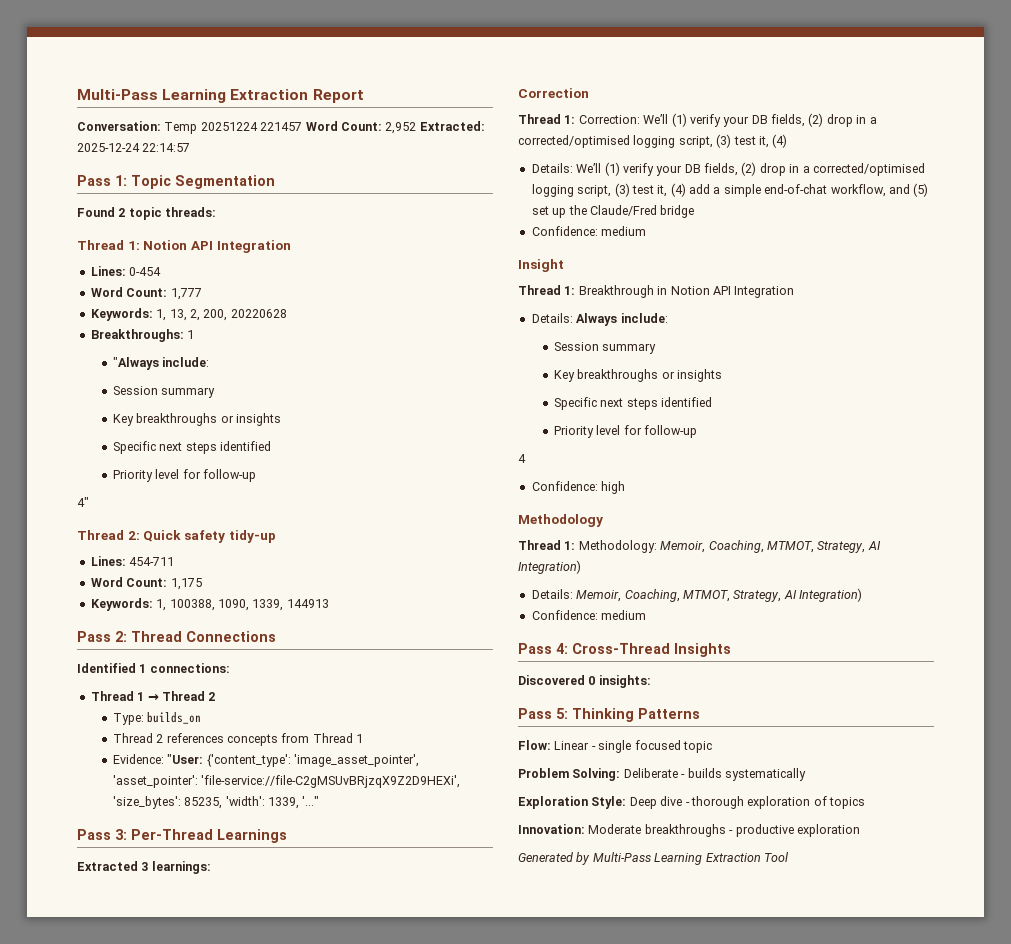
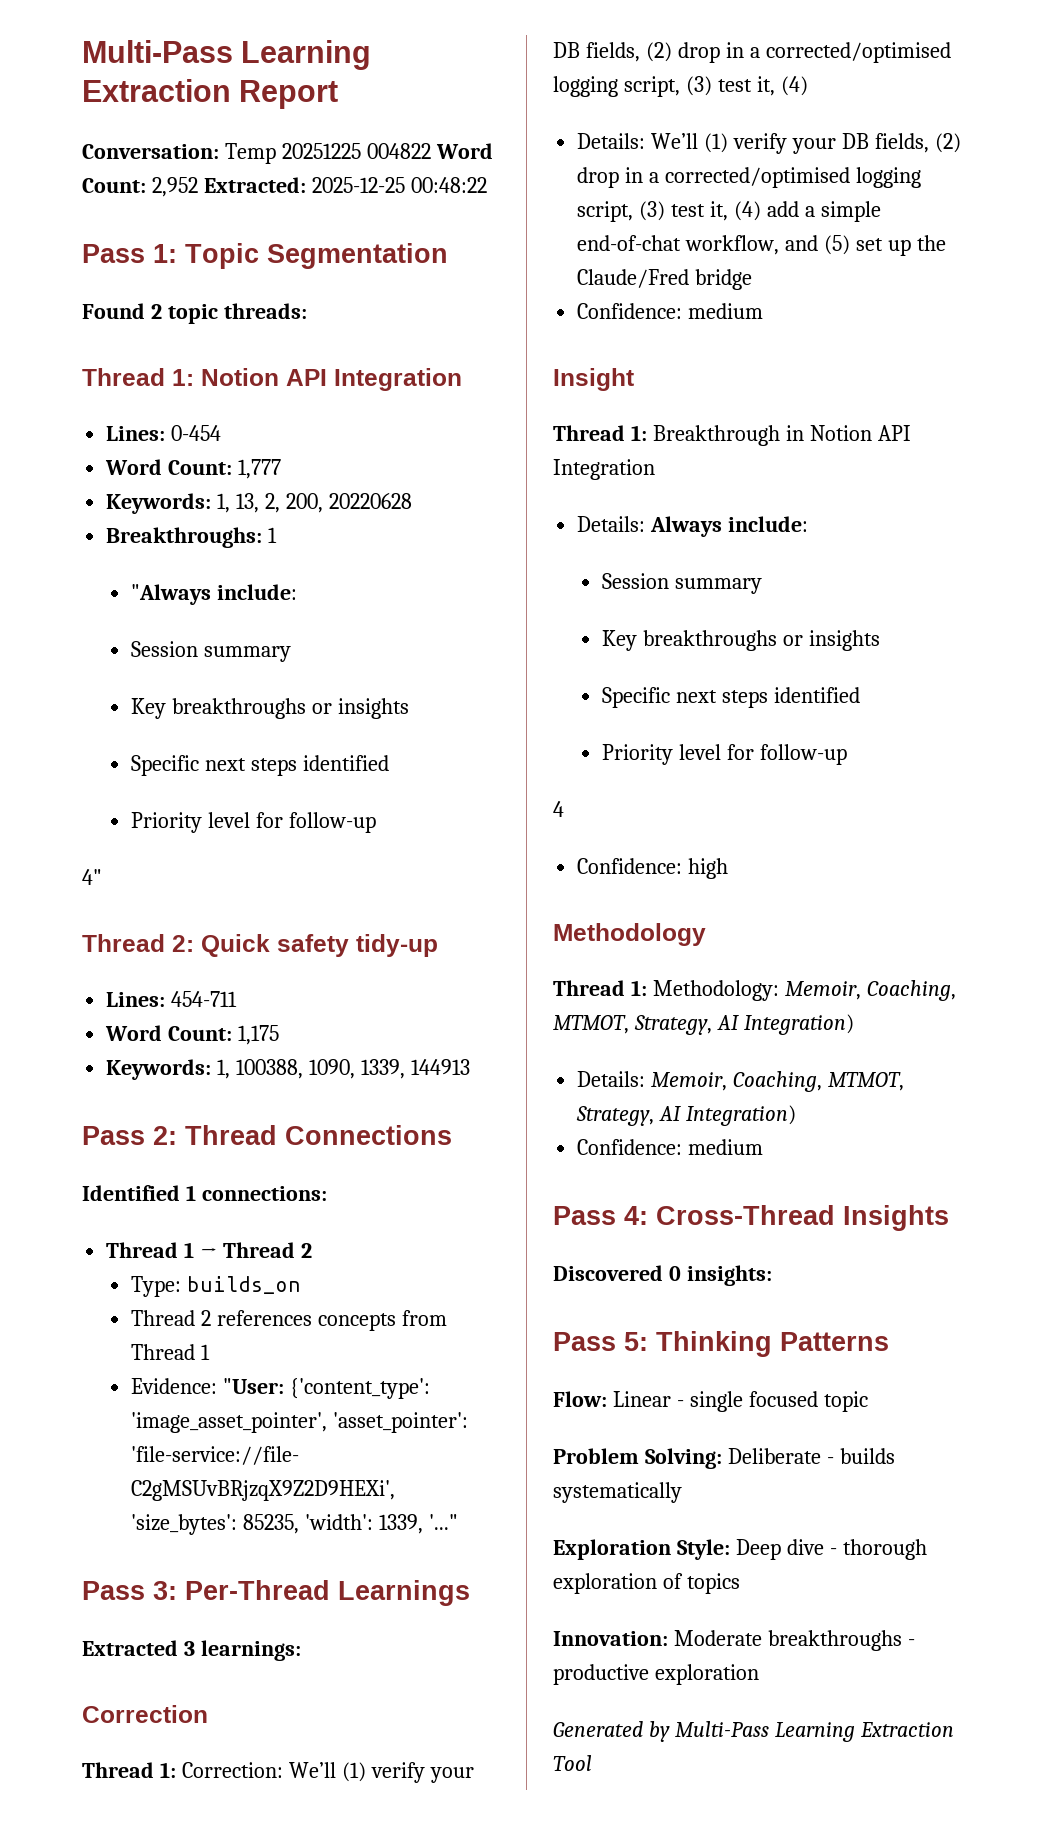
[200,122,303,131] 20251224 221457 -> [281,143,431,159] 20251225 004822
[77,143,191,152] 2025-12-24 22:14:57 -> [311,177,487,193] 2025-12-25 00:48:22

